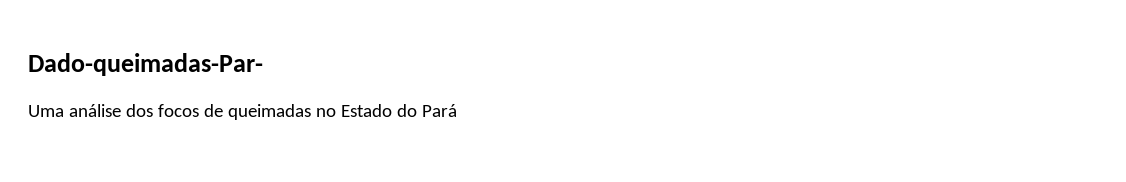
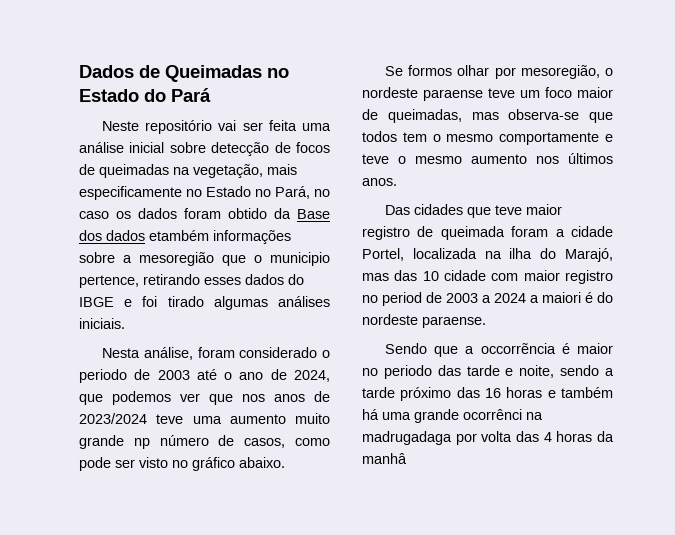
[28,53,263,76] [28,104,457,120] Dado-queimadas-Par- // Uma análise dos focos de queimadas no Estado do Pará -> [79,65,289,82] [79,88,211,102] [102,120,332,134] [79,142,330,156] [79,164,297,178] [79,186,330,200] [79,208,330,219] [79,230,291,244] [79,252,330,266] [79,274,304,288] [79,296,330,310] [79,318,125,329] [102,347,330,360] [79,369,330,383] [79,391,330,405] [79,413,330,424] [79,435,330,449] [79,457,285,471] [385,65,613,79] [362,87,613,101] [362,109,613,123] [362,131,613,145] [362,153,613,164] [362,178,397,186] [385,204,563,218] [362,226,613,240] [362,248,613,262] [362,270,613,284] [362,292,613,306] [362,314,486,328] [385,343,613,357] [362,365,614,379] [362,387,613,401] [362,409,543,423] [362,431,614,445] [362,453,407,464] Dados de Queimadas no Estado do Pará // Neste repositório vai ser feita uma análise inicial sobre detecção de focos de queimadas na vegetação, mais especificamente no Estado no Pará, no caso os dados foram obtido da Base dos dados etambém informações sobre a mesoregião que o municipio pertence, retirando esses dados do IBGE e foi tirado algumas análises iniciais. // Nesta análise, foram considerado o periodo de 2003 até o ano de 2024, que podemos ver que nos anos de 2023/2024 teve uma aumento muito grande np número de casos, como pode ser visto no gráfico abaixo. // Se formos olhar por mesoregião, o nordeste paraense teve um foco maior de queimadas, mas observa-se que todos tem o mesmo comportamente e teve o mesmo aumento nos últimos anos. // Das cidades que teve maior registro de queimada foram a cidade Portel, localizada na ilha do Marajó, mas das 10 cidade com maior registro no period de 2003 a 2024 a maiori é do nordeste paraense. // Sendo que a occorrẽncia é maior no periodo das tarde e noite, sendo a tarde próximo das 16 horas e também há uma grande ocorrênci na madrugadaga por volta das 4 horas da manhâ

